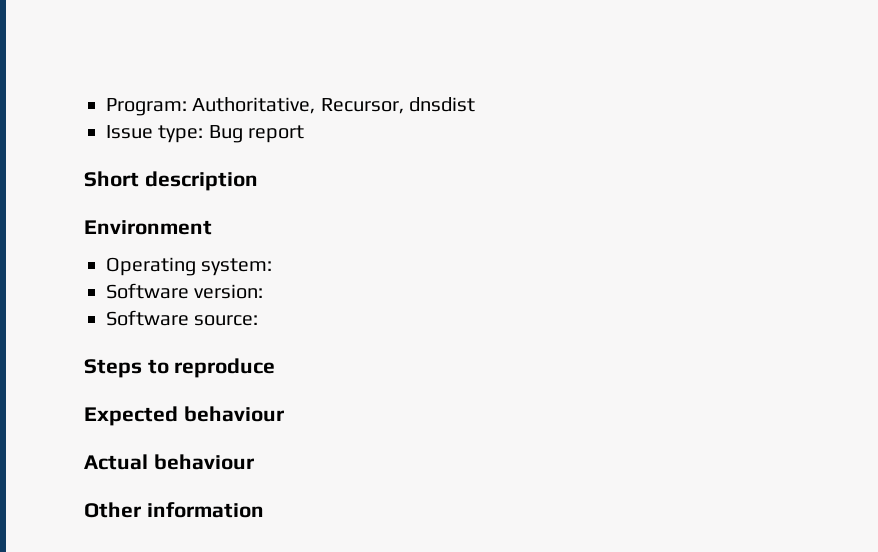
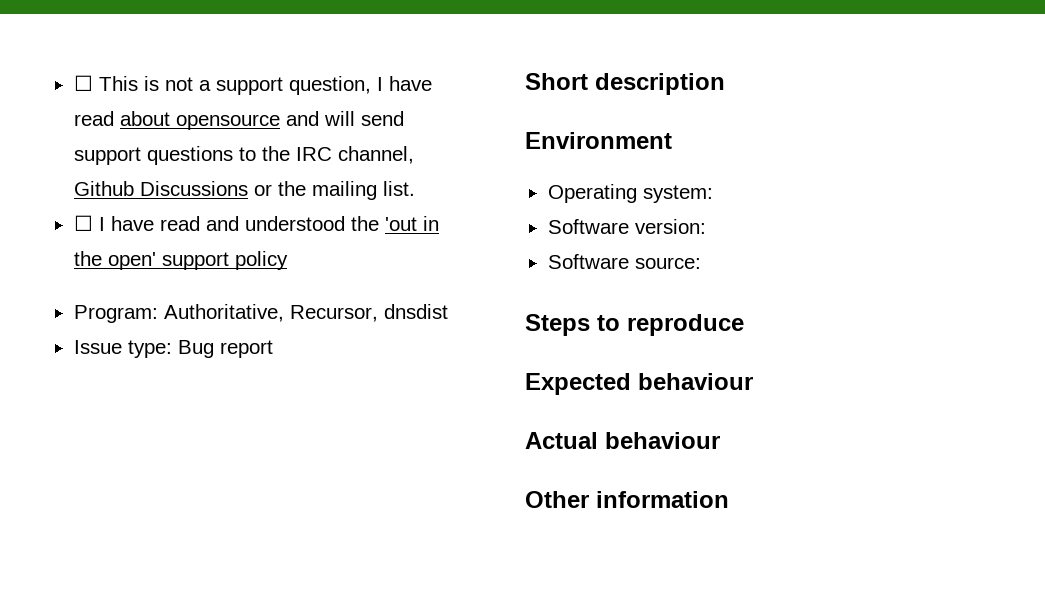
(106, 107) none -> [73,75,432,95] [73,111,404,130] [73,146,414,165] [73,181,415,200] [73,215,439,231] [73,251,288,270] ☐ This is not a support question, I have read about opensource and will send support questions to the IRC channel, Github Discussions or the mailing list. // ☐ I have read and understood the 'out in the open' support policy //

